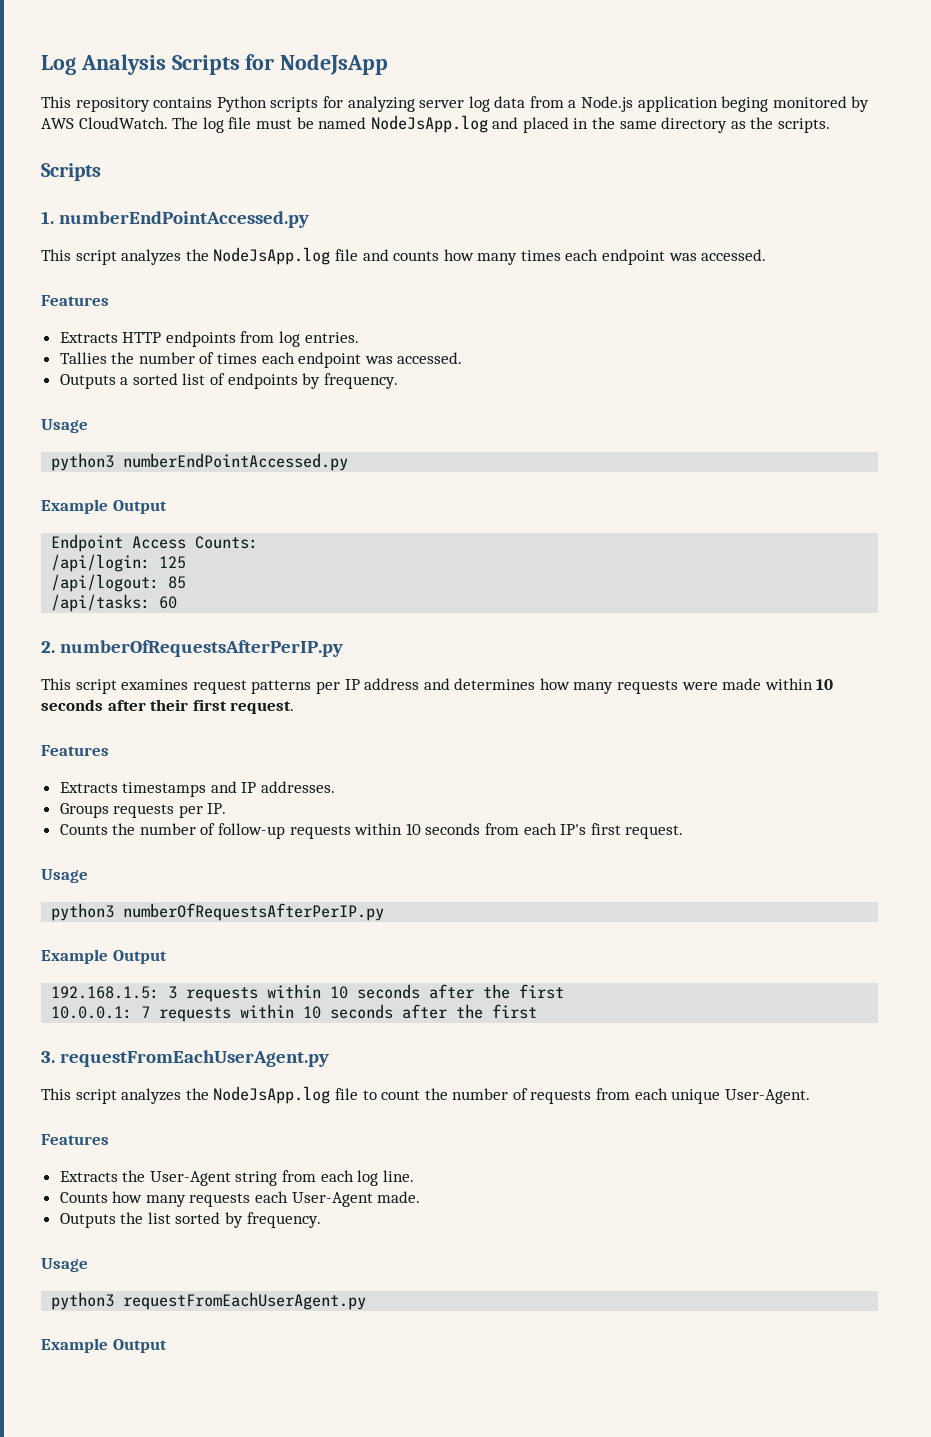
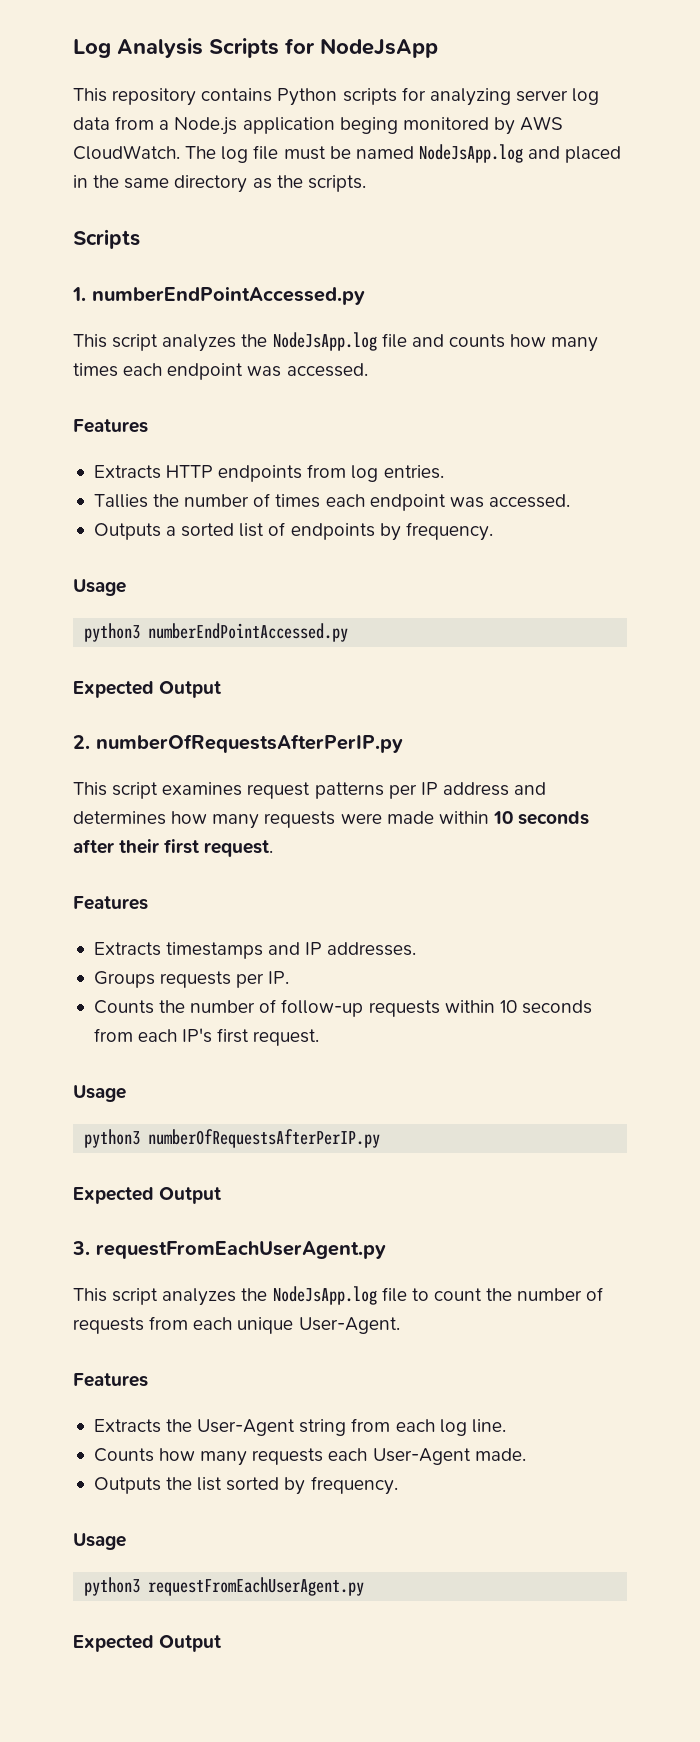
[41,499,167,514] [51,534,259,552] [51,554,187,572] [51,574,187,592] [51,594,178,612] Example Output // Endpoint Access Counts: // /api/login: 125 // /api/logout: 85 // /api/tasks: 60 -> [73,681,222,698] Expected Output
[41,949,167,964] [51,984,565,1002] [51,1004,538,1022] Example Output // 192.168.1.5: 3 requests within 10 seconds after the first // 10.0.0.1: 7 requests within 10 seconds after the first -> [73,1187,222,1204] Expected Output
[41,1338,108,1353] Example -> [73,1635,154,1652] Expected

